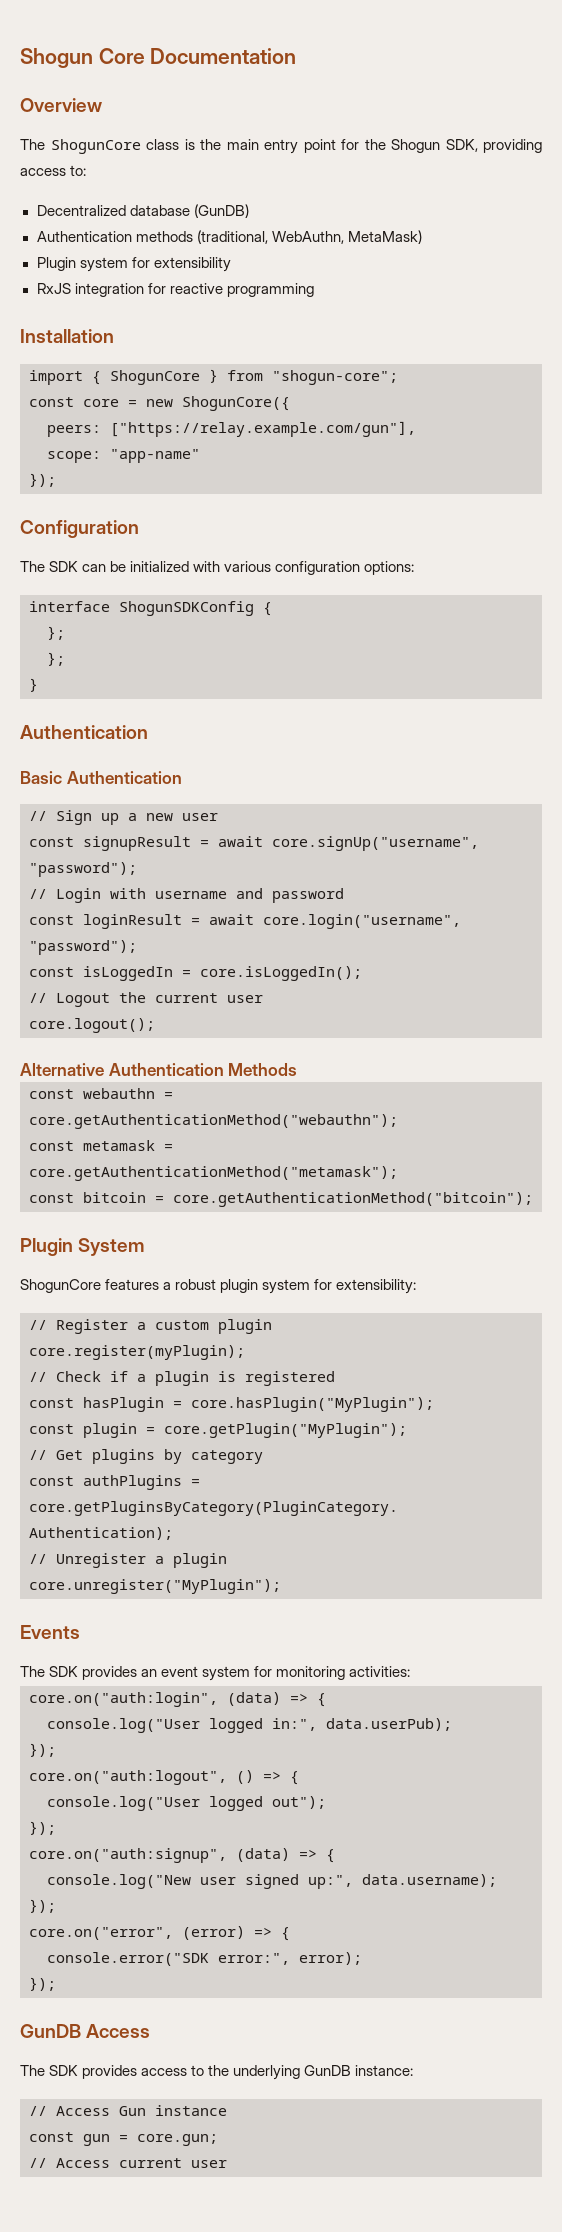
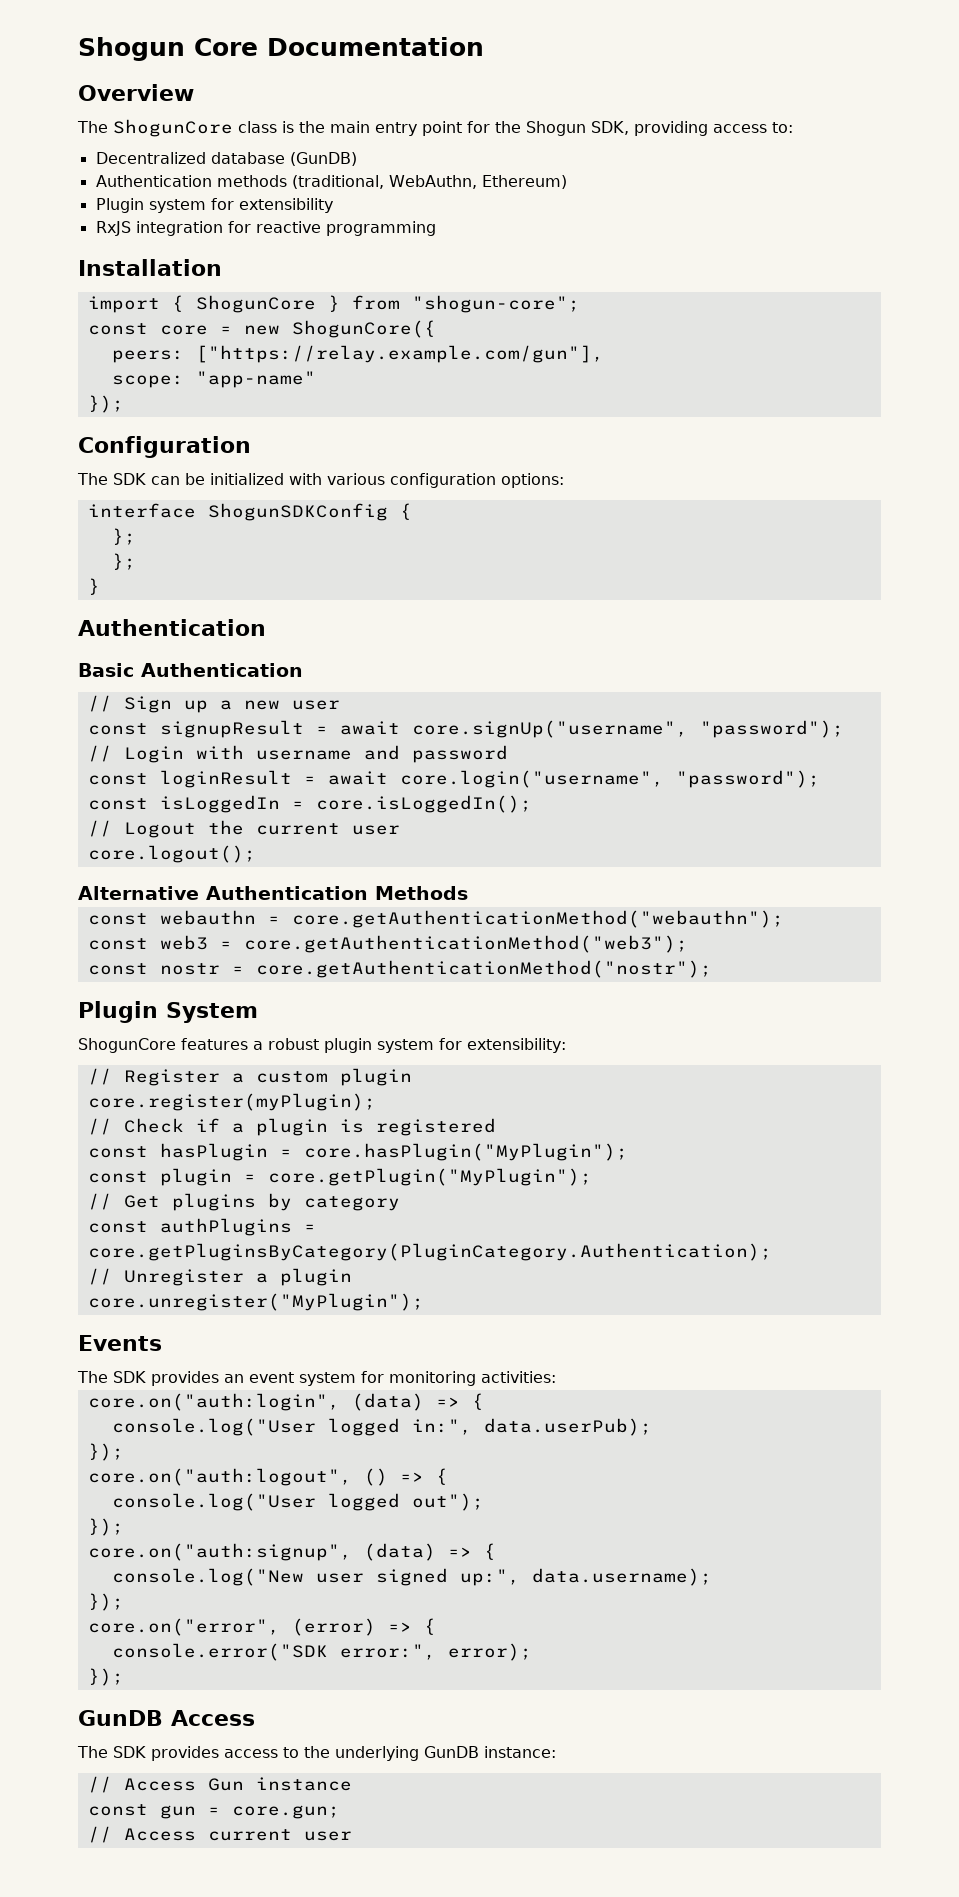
[347,230,422,244] MetaMask) -> [481,175,567,189] Ethereum)
[83,1140,173,1151] [29,1166,398,1181] [29,1192,533,1207] metamask = core.getAuthenticationMethod("metamask"); // const bitcoin = core.getAuthenticationMethod("bitcoin"); -> [159,935,688,953] [87,960,712,978] web3 = core.getAuthenticationMethod("web3"); // const nostr = core.getAuthenticationMethod("nostr");

